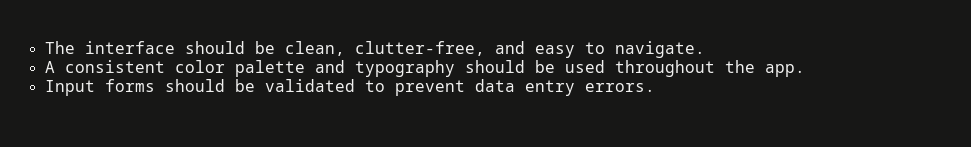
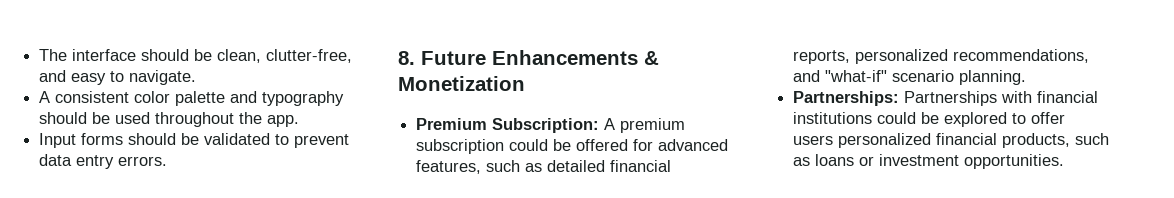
(655, 87) none -> [398,50,659,65] [398,76,525,91] [416,118,686,133] [416,139,729,154] [416,160,672,174] [793,49,1090,64] [793,70,1027,85] [793,91,1099,106] [793,112,1066,127] [793,133,1110,148] [793,154,1065,169] // 8. Future Enhancements & Monetization // Premium Subscription: A premium subscription could be offered for advanced features, such as detailed financial reports, personalized recommendations, and "what-if" scenario planning. // Partnerships: Partnerships with financial institutions could be explored to offer users personalized financial products, such as loans or investment opportunities.

